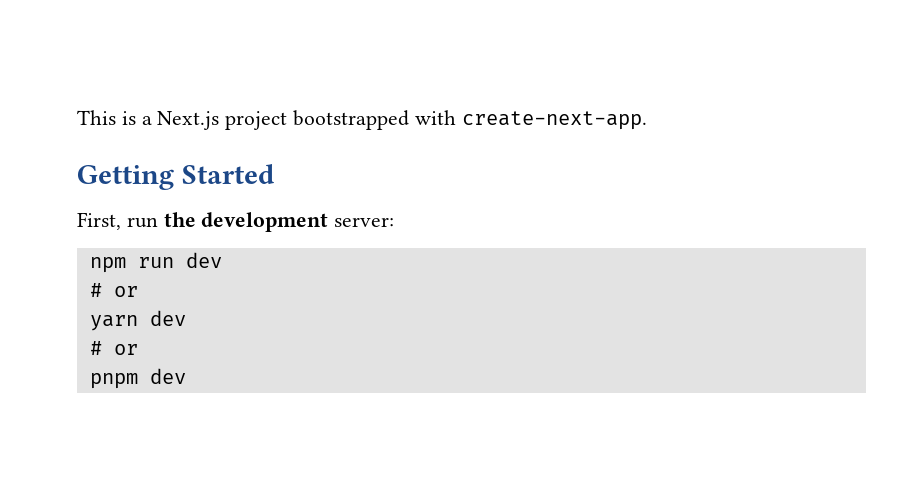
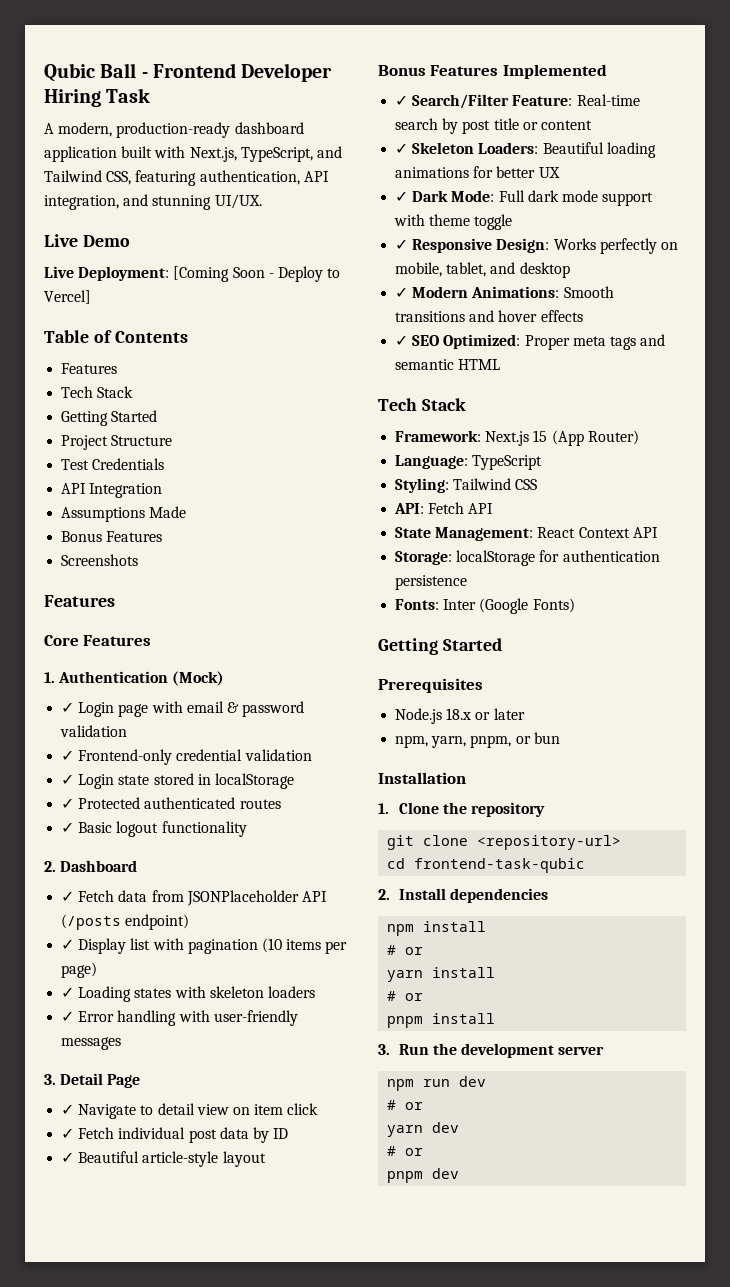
[77,110,647,130] [77,164,274,190] [77,212,158,230] This is a Next.js project bootstrapped with create-next-app. // Getting Started // First, run -> [44,63,333,82] [44,88,151,107] [44,122,304,138] [44,146,342,162] [44,170,329,186] [44,194,262,210] [44,234,130,247] [44,266,341,282] [44,290,91,304] [44,330,188,343] [61,363,118,374] [61,386,134,398] [61,410,158,426] [61,435,173,450] [61,458,165,470] [61,483,163,498] [61,506,187,522] [61,531,163,542] [61,554,139,566] [44,595,115,607] [44,635,152,646] [44,671,225,686] [61,701,305,717] [60,725,128,737] [61,749,312,765] [61,773,294,789] [61,797,281,809] [61,821,247,837] [44,860,138,872] [61,890,327,906] [61,914,190,930] [61,938,348,954] [61,962,98,978] [61,986,315,1002] [61,1010,298,1026] [61,1037,122,1050] [44,1073,141,1088] [61,1103,319,1119] [61,1127,289,1143] [61,1151,266,1167] [378,64,607,79] [395,94,640,109] [395,118,592,134] [395,142,656,158] [395,166,560,178] [395,190,654,206] [394,214,513,230] [395,238,678,254] [395,262,570,278] [395,286,614,298] [395,310,583,322] [395,334,666,350] [395,359,501,370] [378,398,466,411] [395,430,639,446] [395,455,543,470] [395,478,538,493] [394,502,494,514] [395,527,658,541] [395,550,660,566] [395,575,468,590] [395,598,575,614] [378,638,502,655] [378,678,483,693] [395,708,525,724] [395,732,560,748] [378,772,466,784] [378,802,545,817] [387,835,622,850] [387,858,586,873] [378,888,548,903] [387,921,487,936] [387,945,424,955] [387,967,496,982] [387,991,424,1001] [387,1013,496,1028] [378,1044,429,1055] Qubic Ball - Frontend Developer Hiring Task // A modern, production-ready dashboard application built with Next.js, TypeScript, and Tailwind CSS, featuring authentication, API integration, and stunning UI/UX. // Live Demo // Live Deployment: [Coming Soon - Deploy to Vercel] // Table of Contents // Features // Tech Stack // Getting Started // Project Structure // Test Credentials // API Integration // Assumptions Made // Bonus Features // Screenshots // Features // Core Features // 1. Authentication (Mock) // ✓ Login page with email & password validation // ✓ Frontend-only credential validation // ✓ Login state stored in localStorage // ✓ Protected authenticated routes // ✓ Basic logout functionality // 2. Dashboard // ✓ Fetch data from JSONPlaceholder API (/posts endpoint) // ✓ Display list with pagination (10 items per page) // ✓ Loading states with skeleton loaders // ✓ Error handling with user-friendly messages // 3. Detail Page // ✓ Navigate to detail view on item click // ✓ Fetch individual post data by ID // ✓ Beautiful article-style layout // Bonus Features Implemented // ✓ Search/Filter Feature: Real-time search by post title or content // ✓ Skeleton Loaders: Beautiful loading animations for better UX // ✓ Dark Mode: Full dark mode support with theme toggle // ✓ Responsive Design: Works perfectly on mobile, tablet, and desktop // ✓ Modern Animations: Smooth transitions and hover effects // ✓ SEO Optimized: Proper meta tags and semantic HTML // Tech Stack // Framework: Next.js 15 (App Router) // Language: TypeScript // Styling: Tailwind CSS // API: Fetch API // State Management: React Context API // Storage: localStorage for authentication persistence // Fonts: Inter (Google Fonts) // Getting Started // Prerequisites // Node.js 18.x or later // npm, yarn, pnpm, or bun // Installation // 1. Clone the repository // git clone <repository-url> // cd frontend-task-qubic // 2. Install dependencies // npm install // # or // yarn install // # or // pnpm install // 3. Run
[334,217,395,227] server: -> [558,1046,605,1055] server

